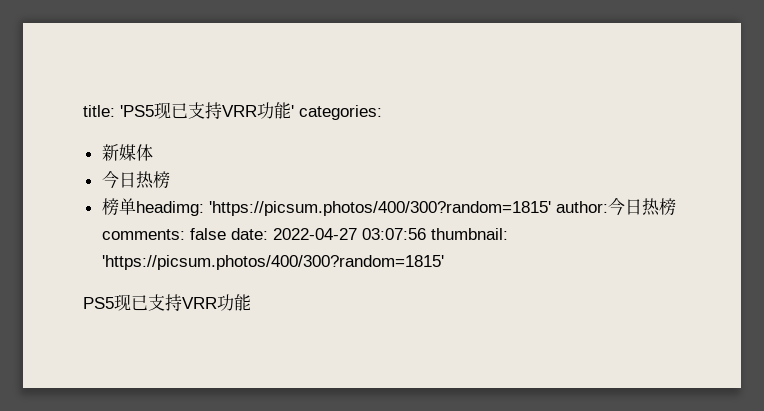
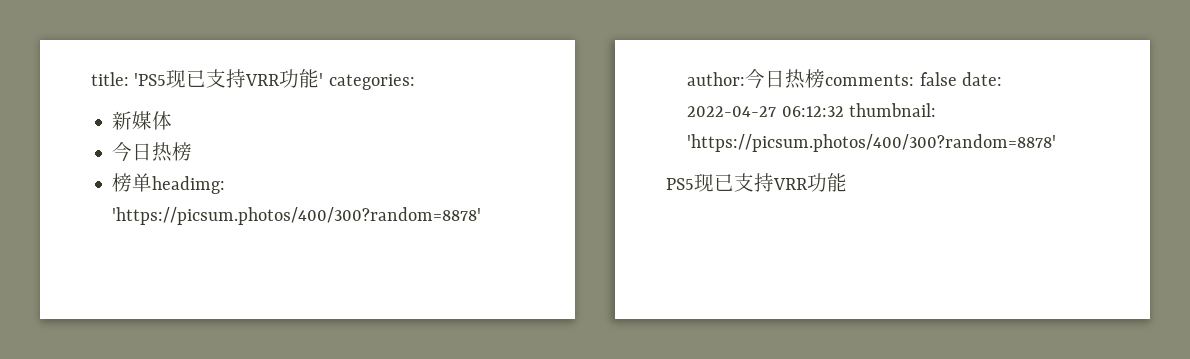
[208,201,551,216] 'https://picsum.photos/400/300?random=1815' -> [112,207,482,225] 'https://picsum.photos/400/300?random=8878'
[361,228,508,240] [101,255,444,270] 03:07:56 thumbnail: 'https://picsum.photos/400/300?random=1815' -> [781,103,936,117] [687,134,1057,152] 06:12:32 thumbnail: 'https://picsum.photos/400/300?random=8878'

